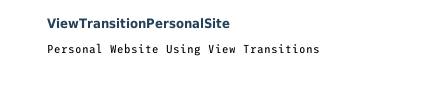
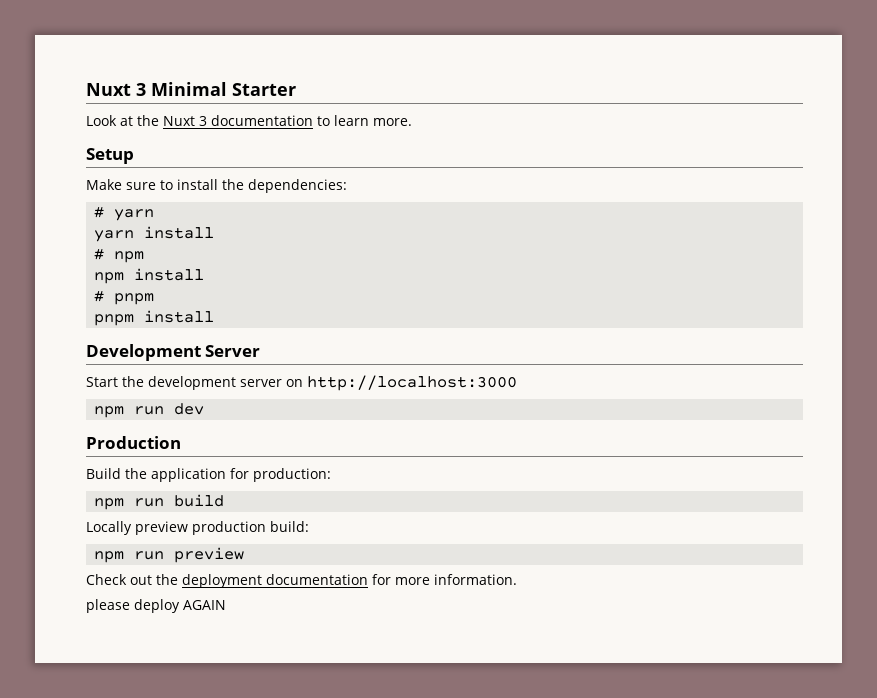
[47,18,230,29] [47,43,320,56] ViewTransitionPersonalSite // Personal Website Using View Transitions -> [86,82,296,96] [86,115,412,126] [86,148,134,164] [86,179,347,193] [94,206,155,221] [94,226,215,242] [94,248,145,263] [94,268,205,284] [94,290,155,305] [94,310,215,326] [86,344,261,361] [86,375,517,391] [94,403,205,418] [86,436,181,449] [86,468,331,482] [94,494,225,510] [86,521,309,535] [94,547,245,563] [86,574,517,588] [86,599,226,613] Nuxt 3 Minimal Starter // Look at the Nuxt 3 documentation to learn more. // Setup // Make sure to install the dependencies: // # yarn // yarn install // # npm // npm install // # pnpm // pnpm install // Development Server // Start the development server on http://localhost:3000 // npm run dev // Production // Build the application for production: // npm run build // Locally preview production build: // npm run preview // Check out the deployment documentation for more information. // please deploy AGAIN

